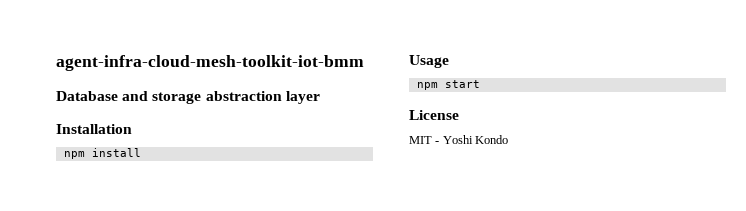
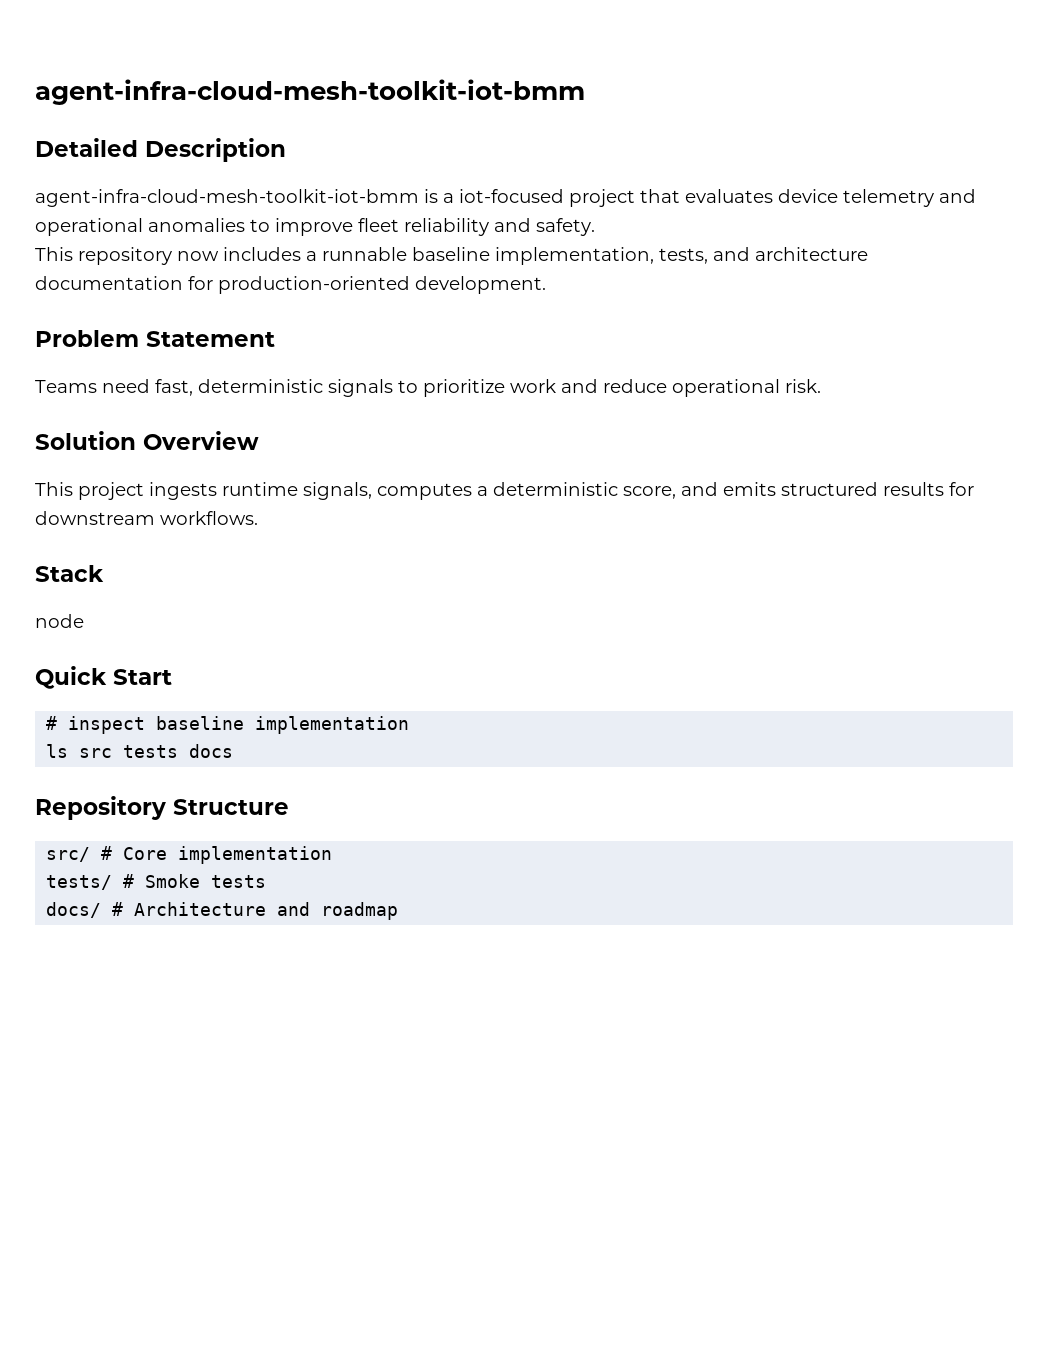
[56,91,320,104] [56,124,132,134] [63,148,141,159] [409,55,449,68] [416,80,480,90] [409,110,459,120] [409,135,509,144] Database and storage abstraction layer // Installation // npm install // Usage // npm start // License // MIT - Yoshi Kondo -> [35,138,286,162] [35,189,976,207] [35,218,595,236] [35,247,868,265] [35,276,546,294] [35,330,275,347] [35,379,821,397] [35,431,259,450] [35,482,974,500] [35,511,258,525] [35,565,104,582] [35,614,84,628] [35,666,172,689] [46,716,410,734] [46,744,234,758] [35,796,289,820] [46,846,333,864] [46,874,267,890] [46,902,399,920] Detailed Description // agent-infra-cloud-mesh-toolkit-iot-bmm is a iot-focused project that evaluates device telemetry and operational anomalies to improve fleet reliability and safety. // This repository now includes a runnable baseline implementation, tests, and architecture documentation for production-oriented development. // Problem Statement // Teams need fast, deterministic signals to prioritize work and reduce operational risk. // Solution Overview // This project ingests runtime signals, computes a deterministic score, and emits structured results for downstream workflows. // Stack // node // Quick Start // # inspect baseline implementation // ls src tests docs // Repository Structure // src/ # Core implementation // tests/ # Smoke tests // docs/ # Architecture and roadmap

